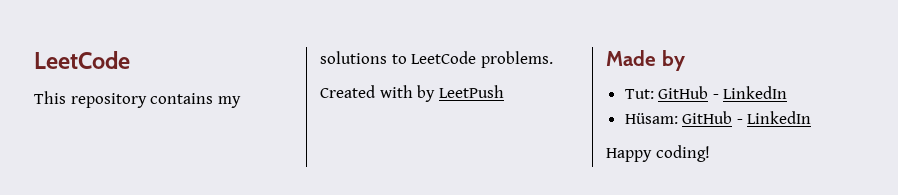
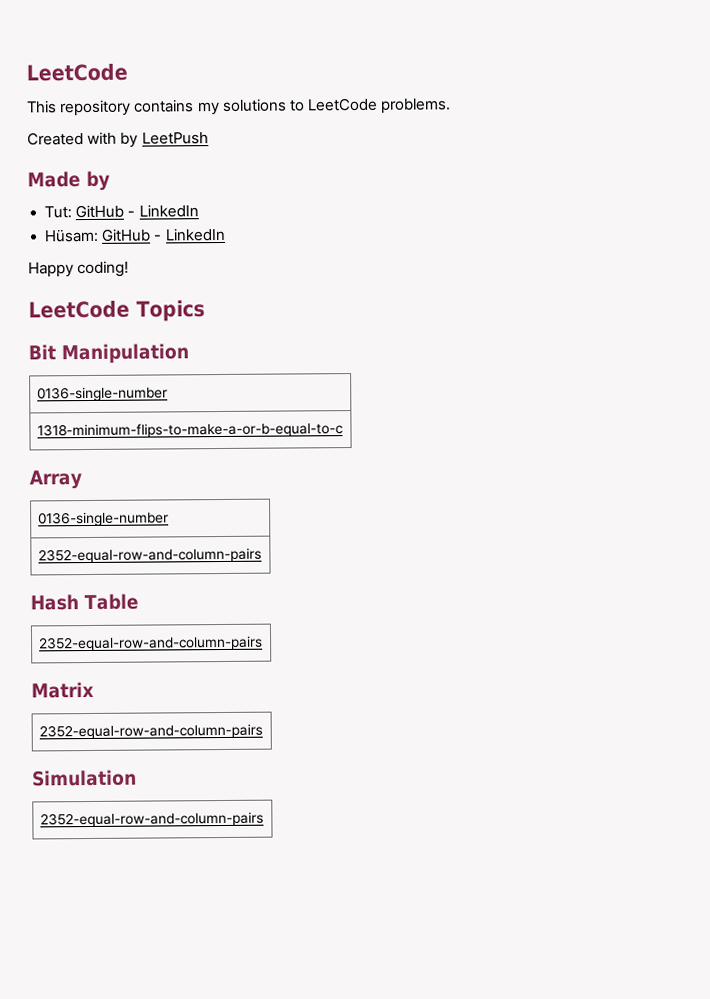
(710, 153) none -> [28,300,205,322] [28,343,189,364] [36,386,168,402] [36,422,343,439] [29,470,82,490] [37,511,169,527] [37,547,262,564] [30,593,139,611] [38,635,263,652] [31,681,94,699] [38,723,263,740] [32,769,137,787] [39,811,264,828] // LeetCode Topics // Bit Manipulation // 0136-single-number // 1318-minimum-flips-to-make-a-or-b-equal-to-c // Array // 0136-single-number // 2352-equal-row-and-column-pairs // Hash Table // 2352-equal-row-and-column-pairs // Matrix // 2352-equal-row-and-column-pairs // Simulation // 2352-equal-row-and-column-pairs

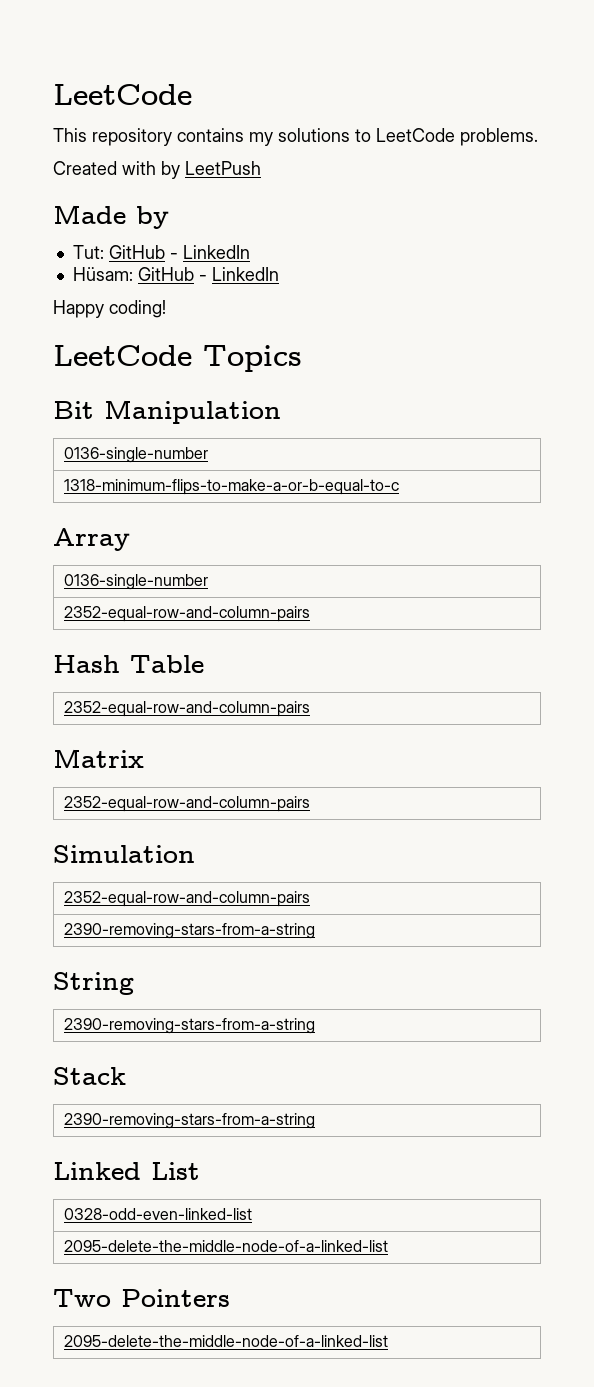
(264, 819) none -> [64,923,316,939] [53,972,134,995] [64,1018,316,1034] [53,1067,126,1085] [64,1113,316,1129] [53,1162,200,1180] [64,1208,253,1220] [64,1240,389,1252] [53,1289,230,1307] [64,1335,389,1347] // 2390-removing-stars-from-a-string // String // 2390-removing-stars-from-a-string // Stack // 2390-removing-stars-from-a-string // Linked List // 0328-odd-even-linked-list // 2095-delete-the-middle-node-of-a-linked-list // Two Pointers // 2095-delete-the-middle-node-of-a-linked-list

